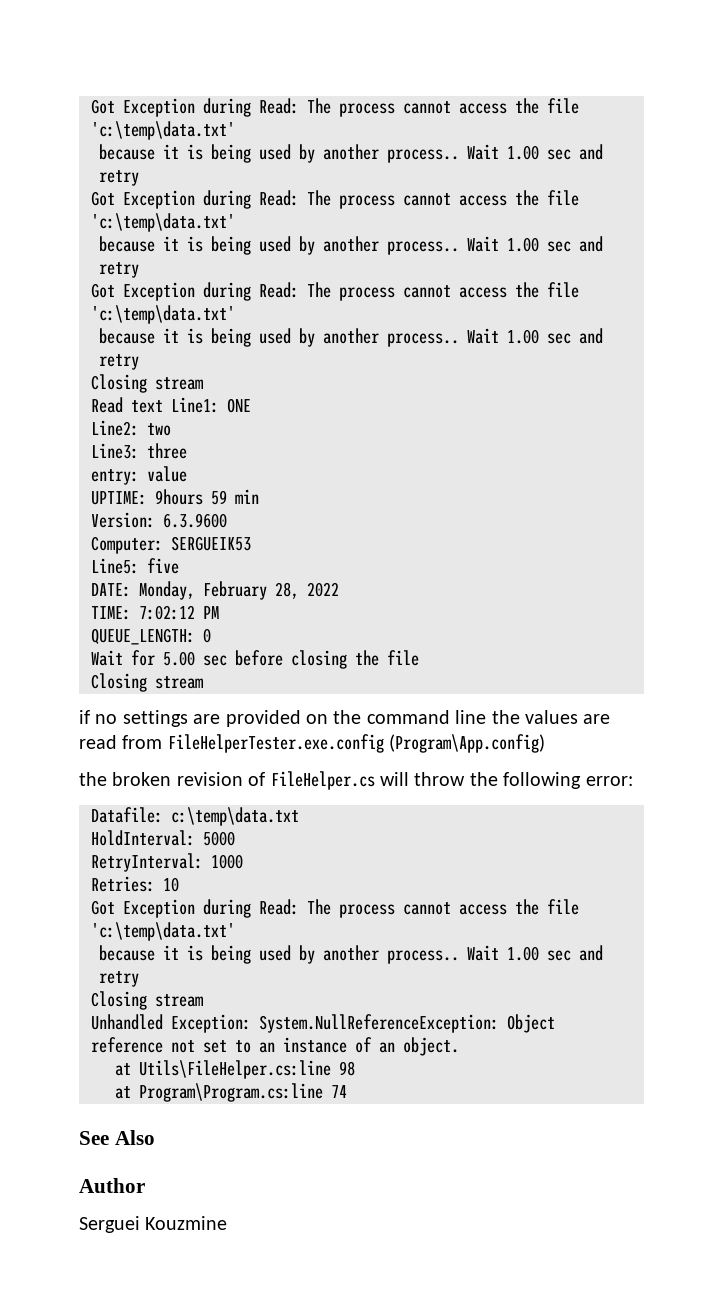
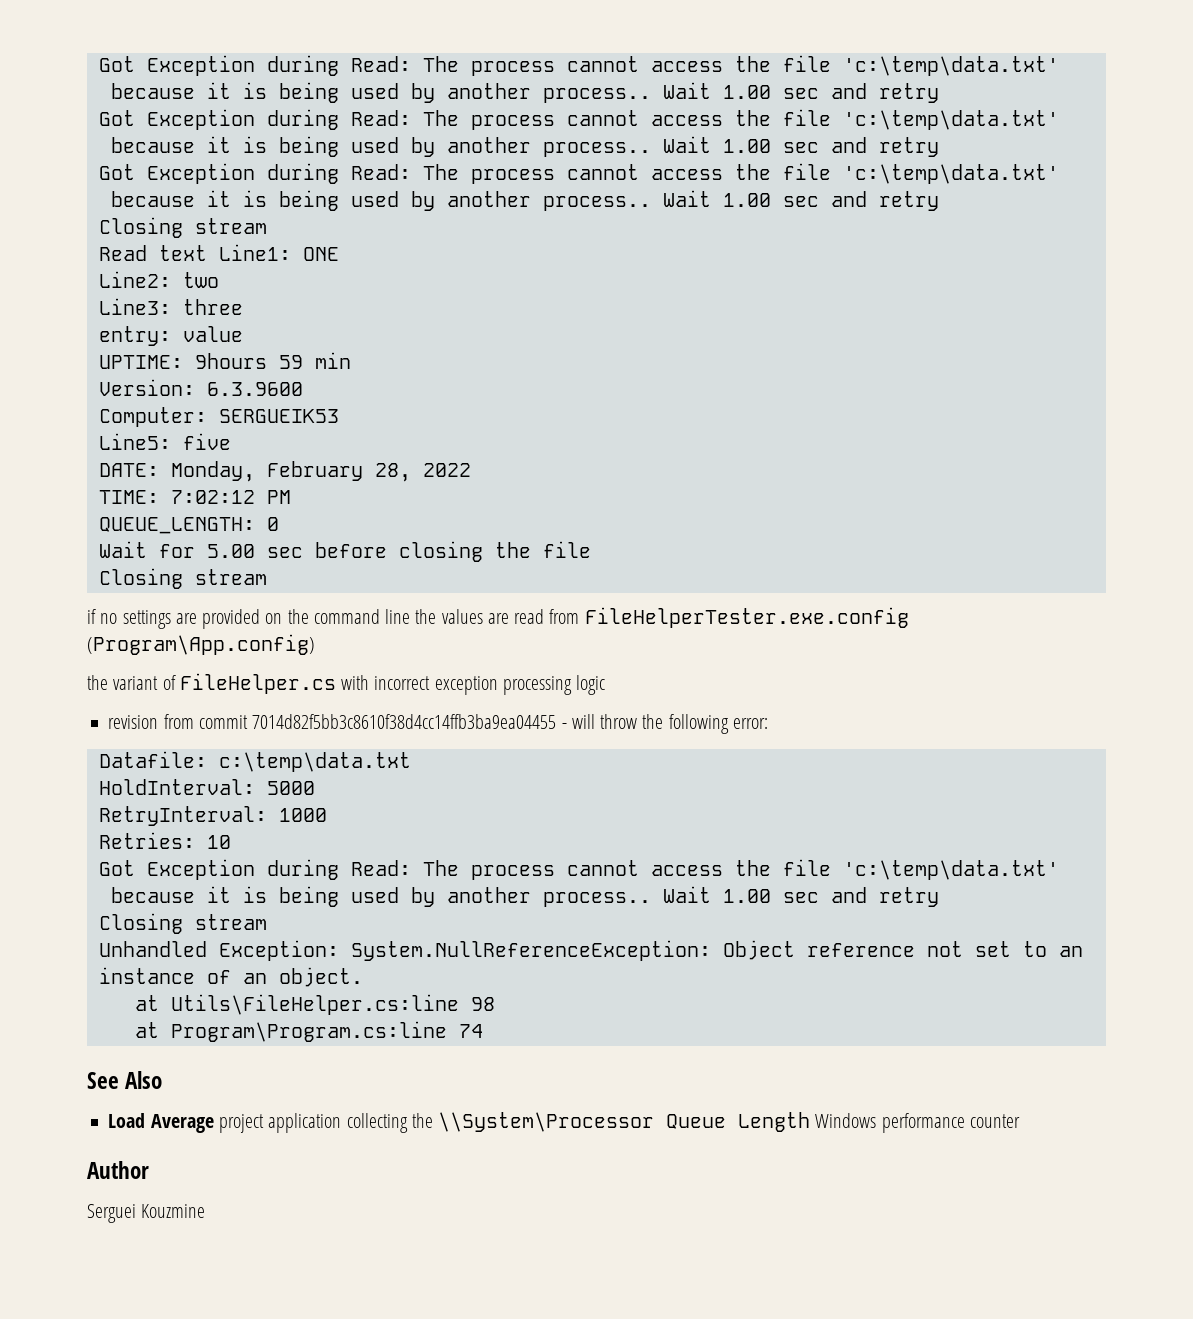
[112,771,375,790] broken revision of FileHelper.cs -> [113,673,606,695] [108,714,567,729] variant of FileHelper.cs with incorrect exception processing logic // revision from commit 7014d82f5bb3c8610f38d4cc14ffb3ba9ea04455 -
(155, 1137) none -> [108,1112,1020,1133] // Load Average project application collecting the \\System\Processor Queue Length Windows performance counter

